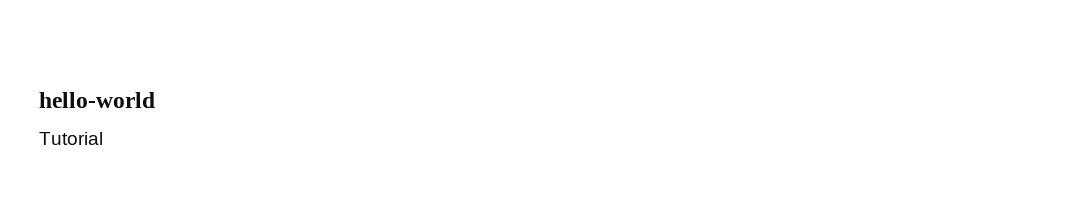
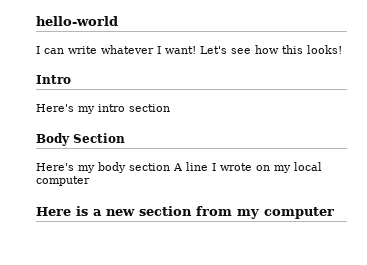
[39,132,103,145] Tutorial -> [36,45,342,54] [36,75,71,84] [36,104,170,114] [36,133,125,146] [36,162,322,173] [36,176,90,186] [36,206,334,219] I can write whatever I want! Let's see how this looks! // Intro // Here's my intro section // Body Section // Here's my body section A line I wrote on my local computer // Here is a new section from my computer

